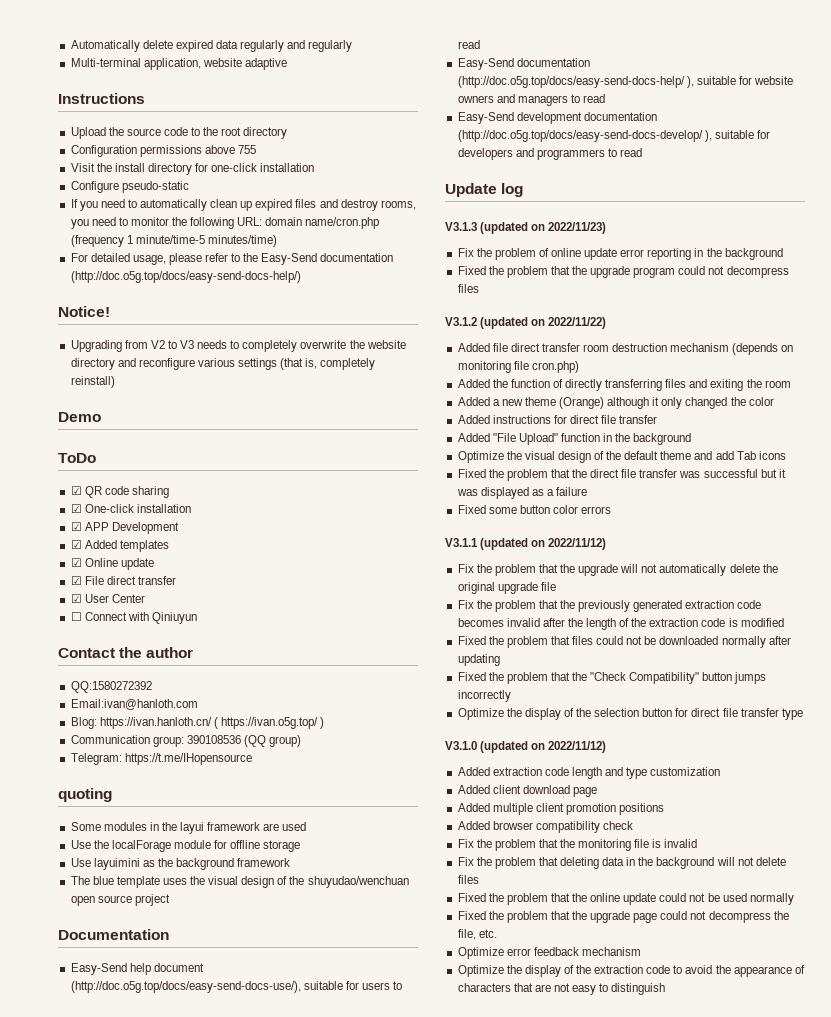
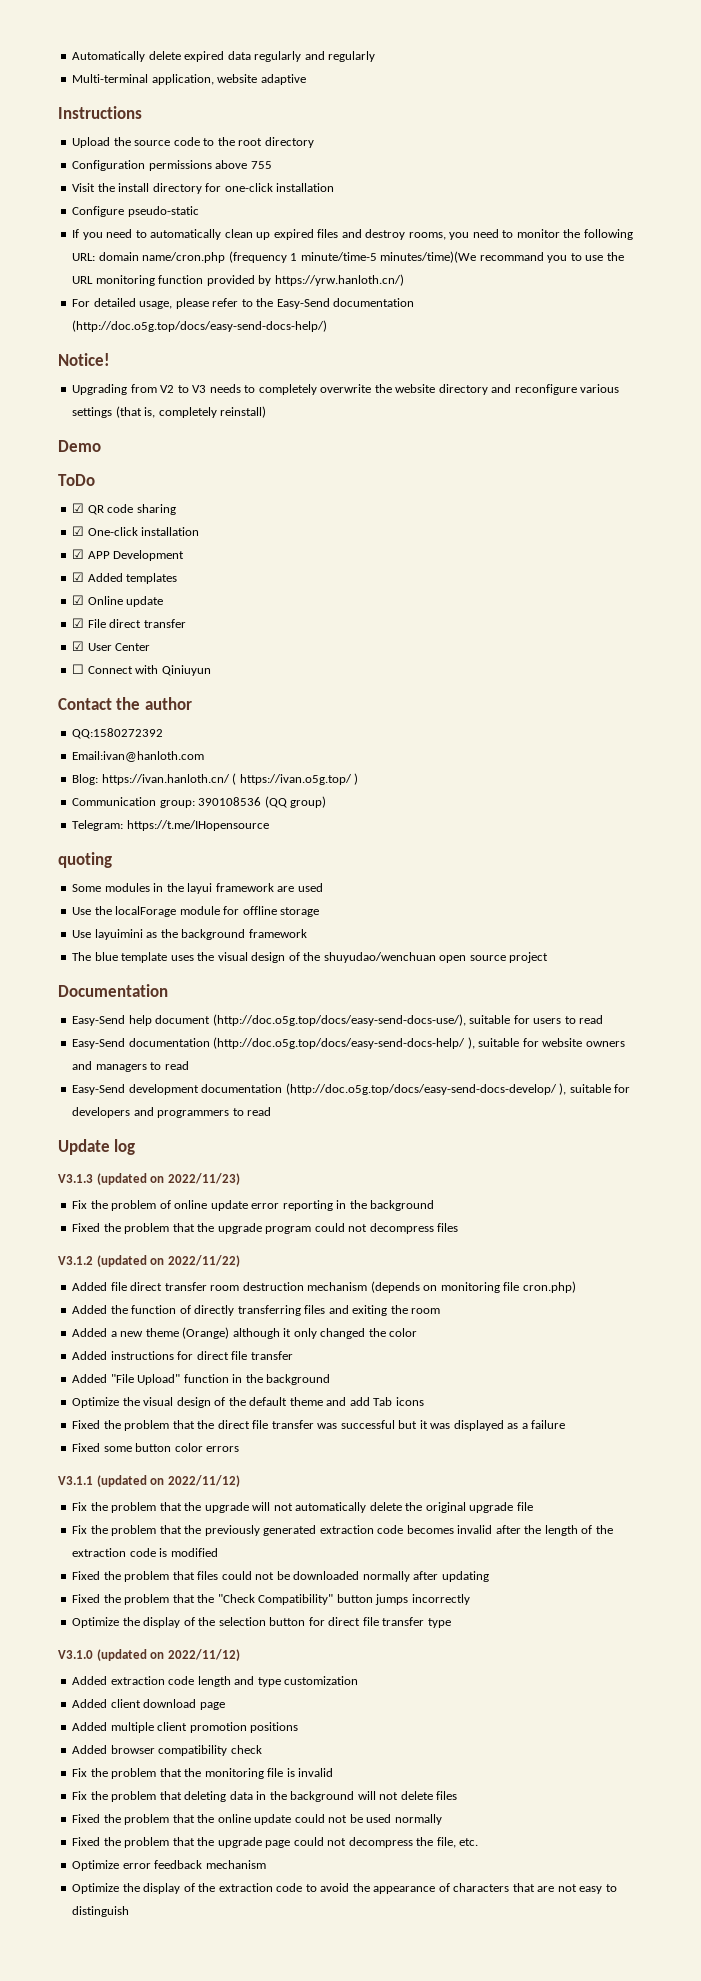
[207,235,277,247] minutes/time) -> [380,251,624,263] [72,274,404,286] minutes/time)(We recommand you to use the URL monitoring function provided by https://yrw.hanloth.cn/)

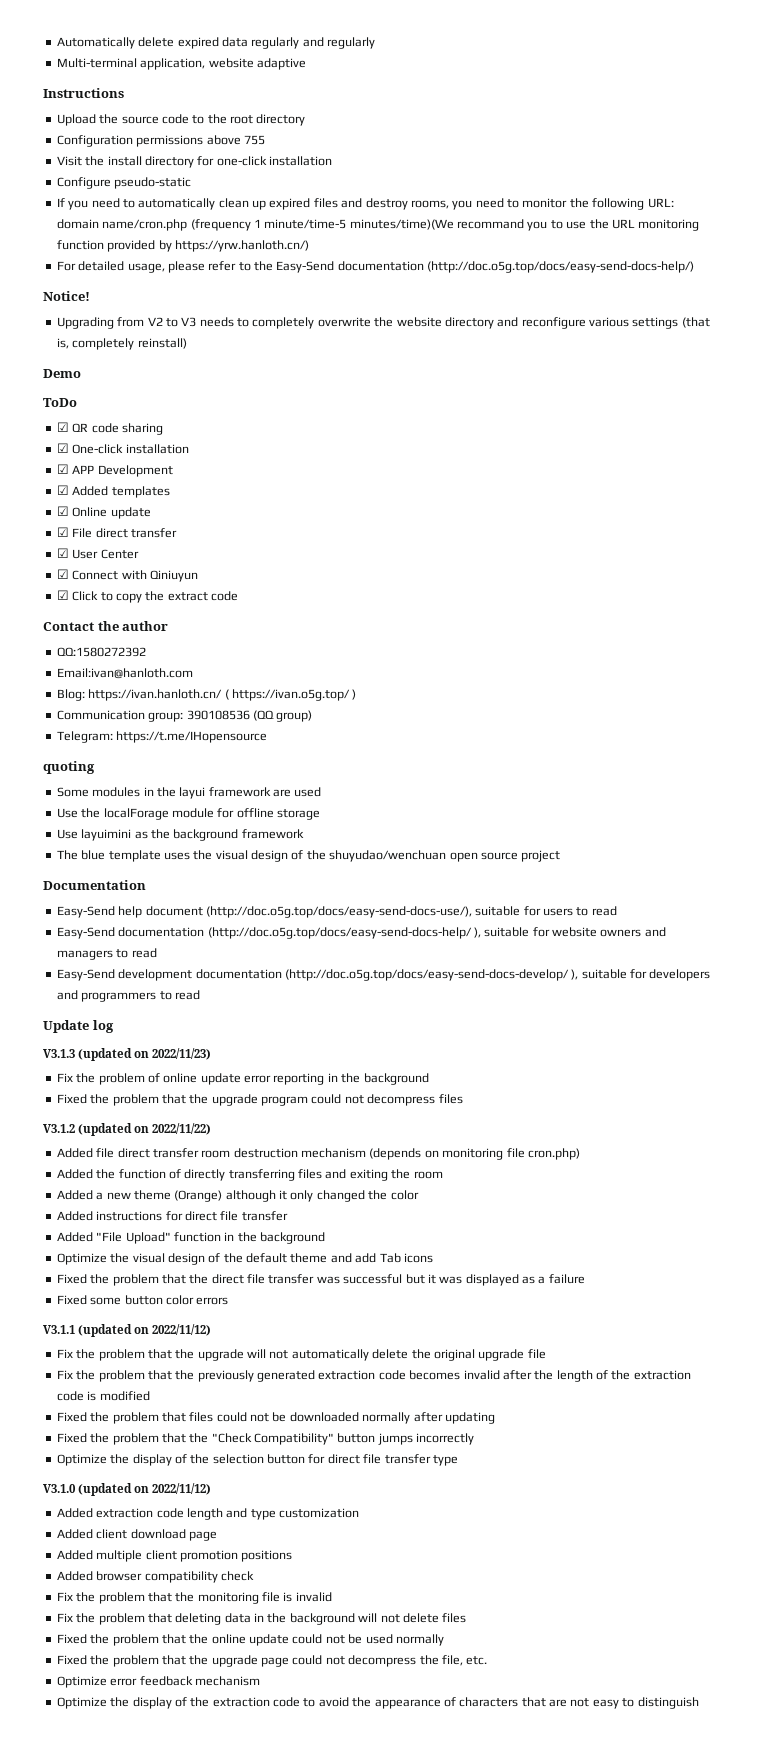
[72,664,85,674] ☐ -> [56,569,69,579] ☑
(211, 670) none -> [56,590,238,603] // ☑ Click to copy the extract code

